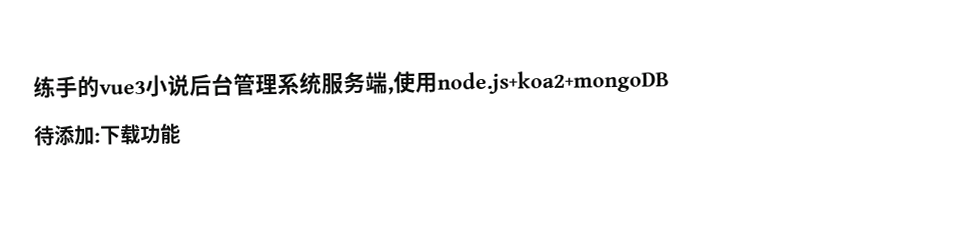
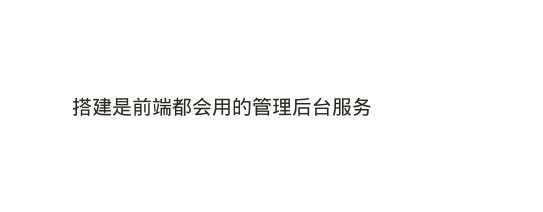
[33,69,670,99] [34,123,181,146] 练手的vue3小说后台管理系统服务端,使用node.js+koa2+mongoDB // 待添加:下载功能 -> [72,97,372,116] 搭建是前端都会用的管理后台服务

